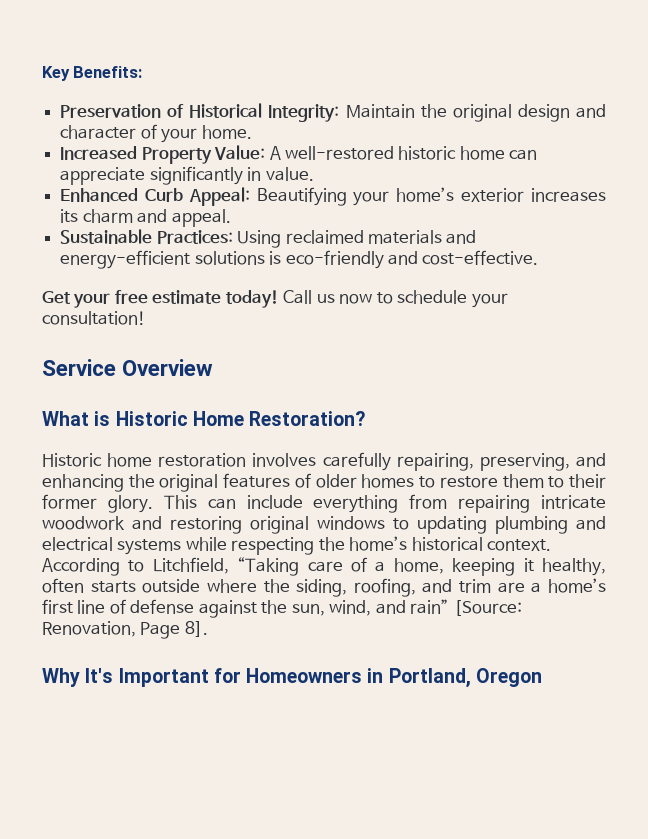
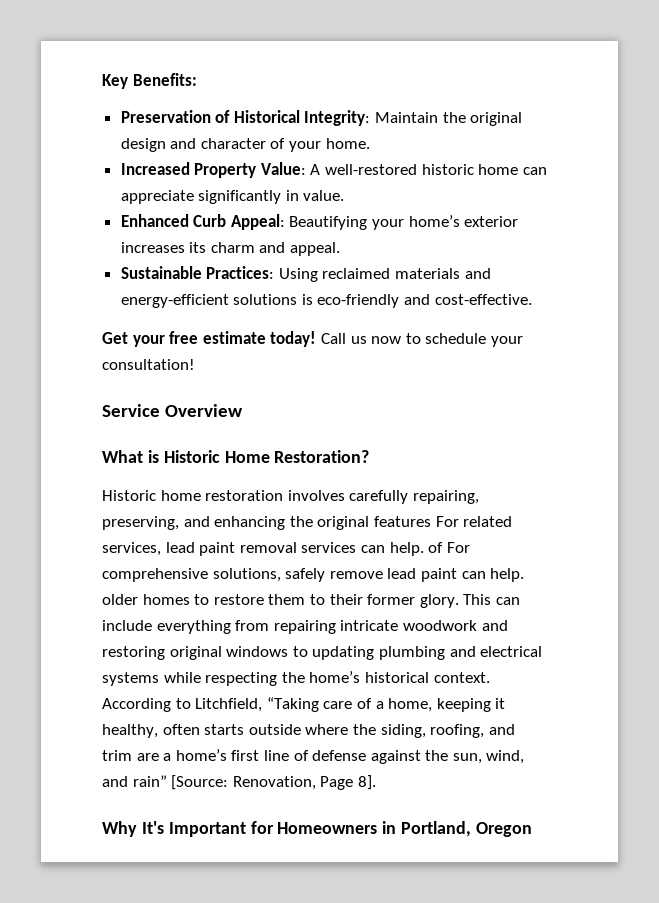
[294,473,311,488] of -> [435,516,513,527] [102,542,470,556] [102,568,525,582] For related services, lead paint removal services can help. of For comprehensive solutions, safely remove lead paint can help.

